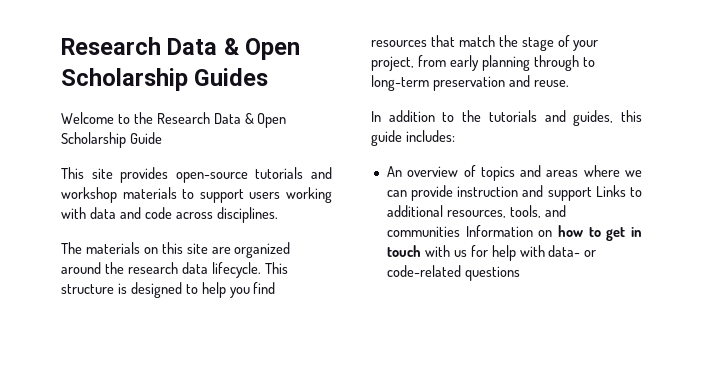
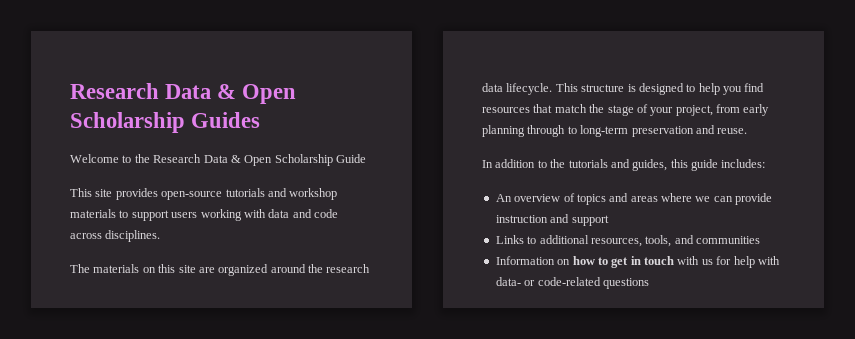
(592, 194) none -> (609, 220) //
(460, 231) none -> (760, 240) //

